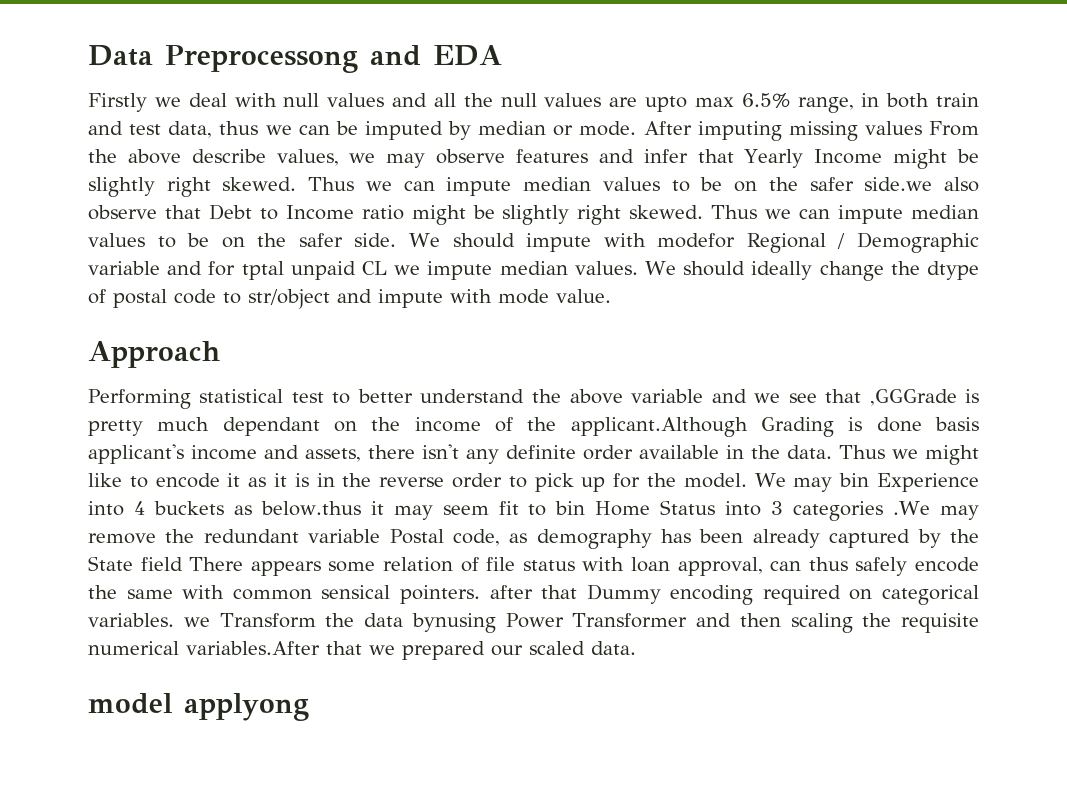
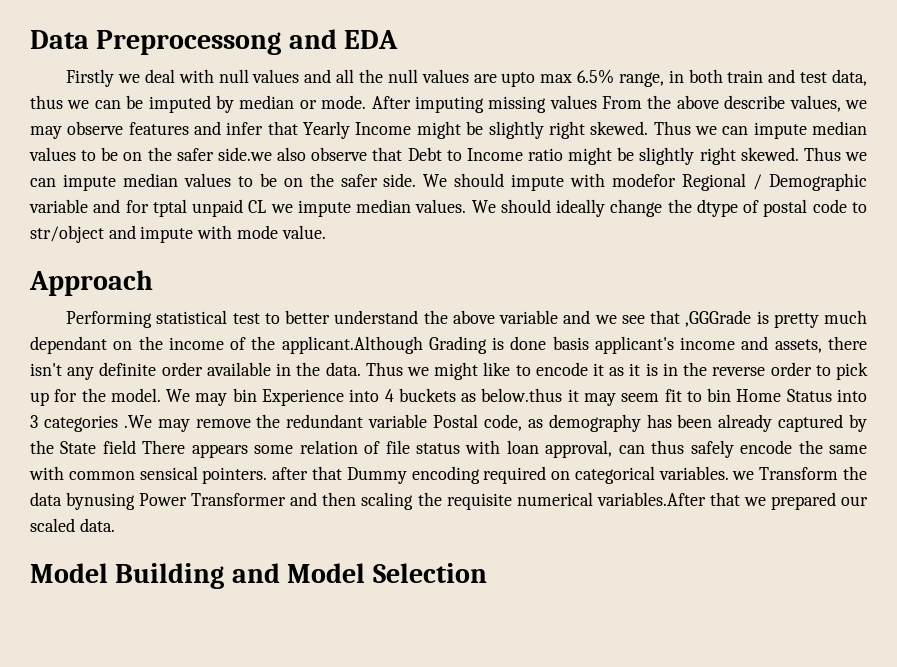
[88,693,309,721] model applyong -> [30,563,487,589] Model Building and Model Selection

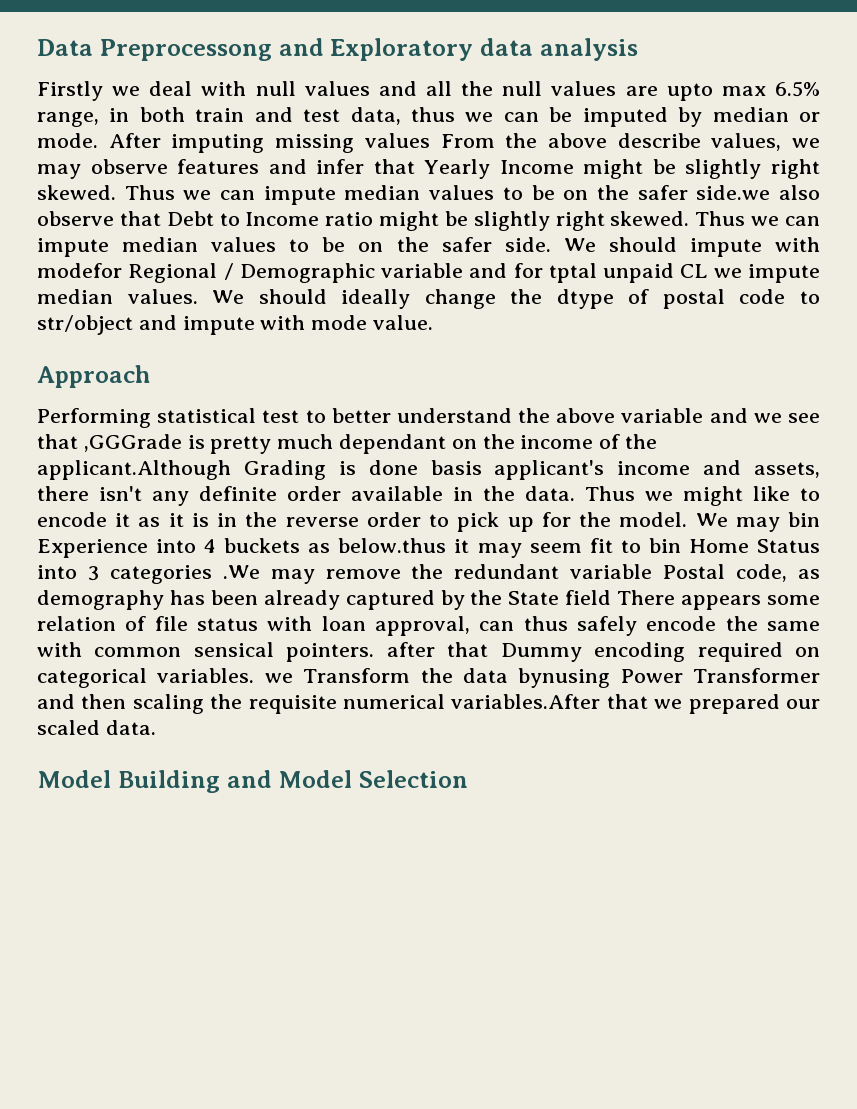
[344,30,399,49] EDA -> [330,38,638,61] Exploratory data analysis

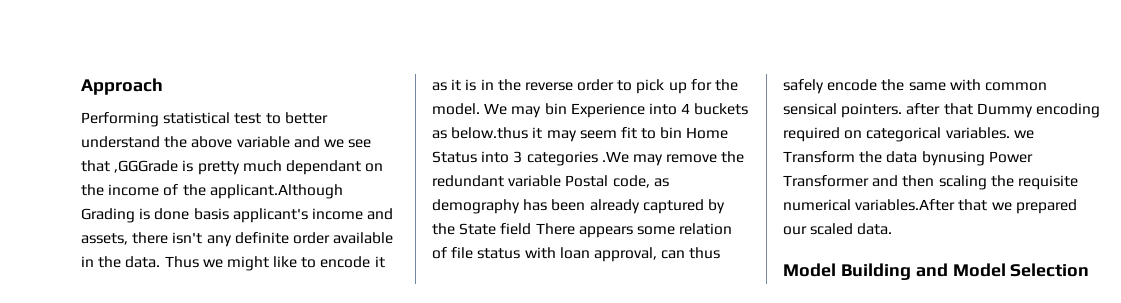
[37,38,638,61] [37,81,820,101] [37,107,821,127] [37,133,820,153] [37,159,820,179] [37,185,821,205] [37,211,820,231] [37,237,820,257] [37,263,820,283] [37,289,820,309] [37,315,434,335] Data Preprocessong and Exploratory data analysis // Firstly we deal with null values and all the null values are upto max 6.5% range, in both train and test data, thus we can be imputed by median or mode. After imputing missing values From the above describe values, we may observe features and infer that Yearly Income might be slightly right skewed. Thus we can impute median values to be on the safer side.we also observe that Debt to Income ratio might be slightly right skewed. Thus we can impute median values to be on the safer side. We should impute with modefor Regional / Demographic variable and for tptal unpaid CL we impute median values. We should ideally change the dtype of postal code to str/object and impute with mode value. // -> (81, 86) none

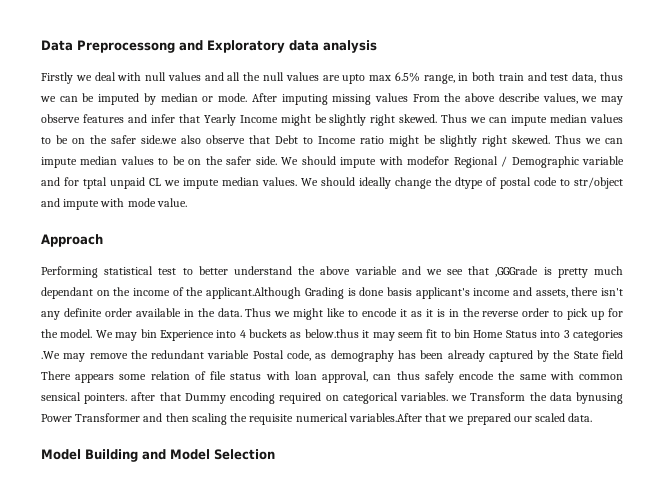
(81, 86) none -> [41,40,377,53] [41,72,623,84] [40,93,623,105] [41,114,623,126] [41,135,623,147] [41,156,625,168] [41,177,623,189] [41,198,187,210] Data Preprocessong and Exploratory data analysis // Firstly we deal with null values and all the null values are upto max 6.5% range, in both train and test data, thus we can be imputed by median or mode. After imputing missing values From the above describe values, we may observe features and infer that Yearly Income might be slightly right skewed. Thus we can impute median values to be on the safer side.we also observe that Debt to Income ratio might be slightly right skewed. Thus we can impute median values to be on the safer side. We should impute with modefor Regional / Demographic variable and for tptal unpaid CL we impute median values. We should ideally change the dtype of postal code to str/object and impute with mode value. //

